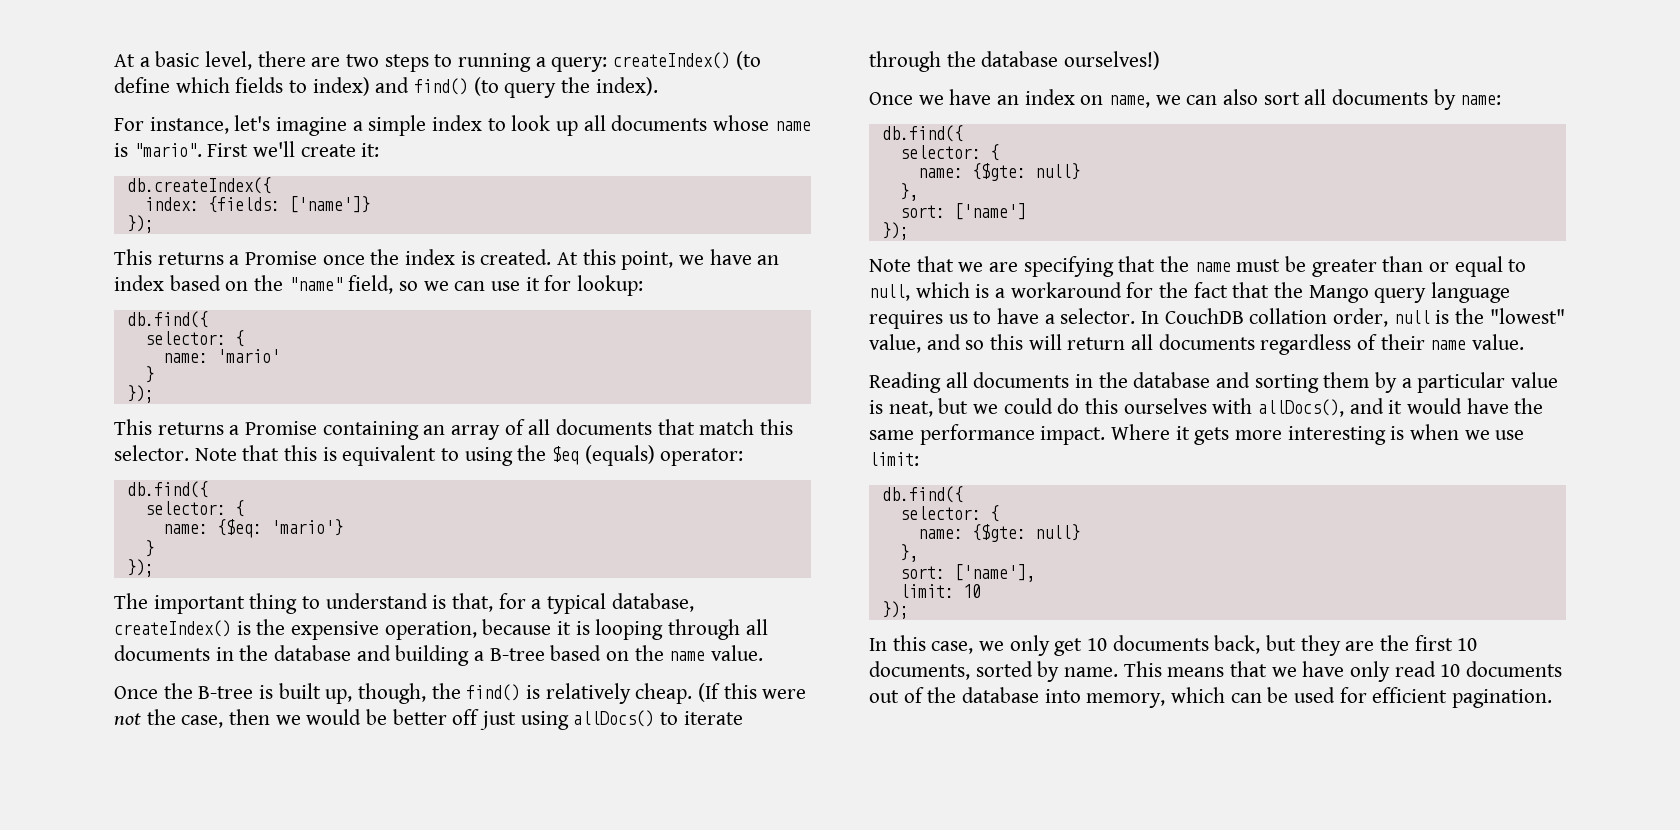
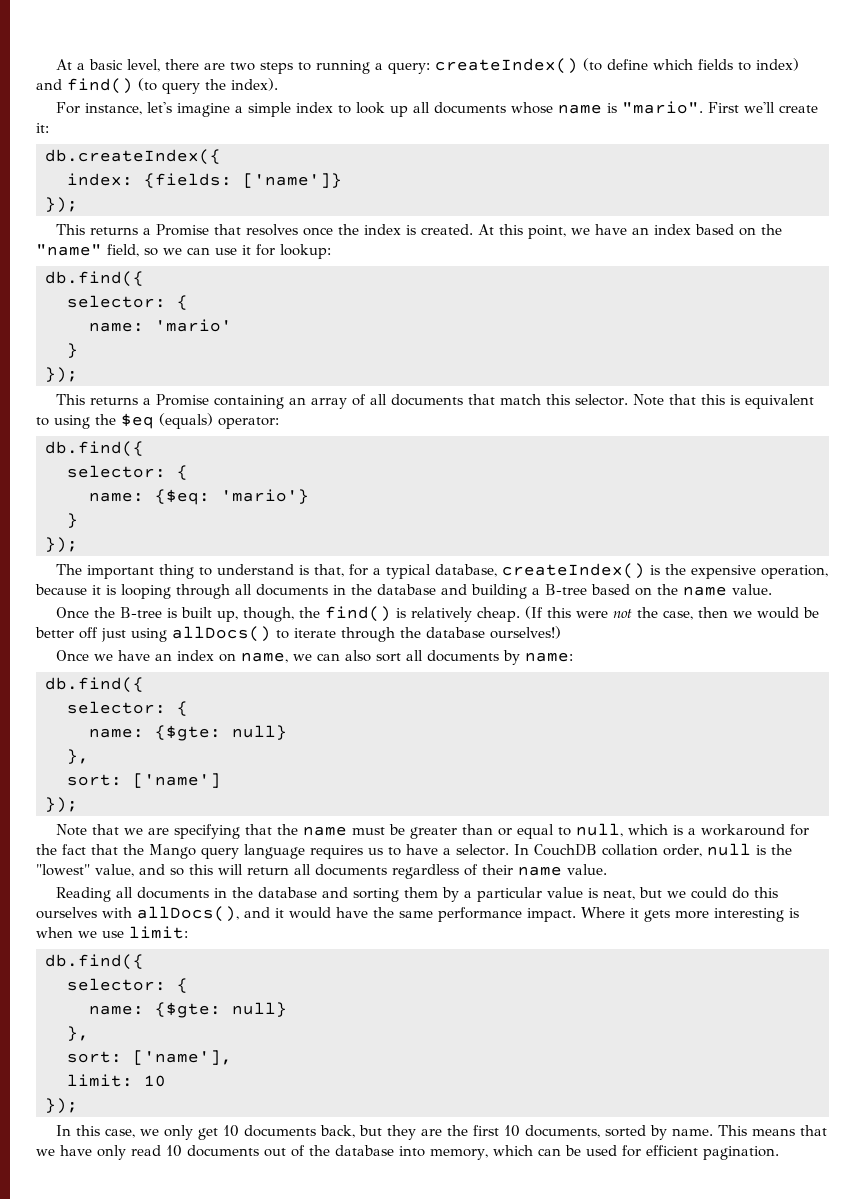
(318, 258) none -> [214,224,299,236] that resolves

